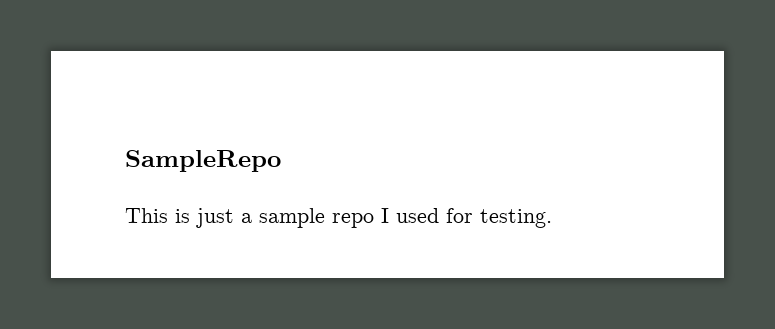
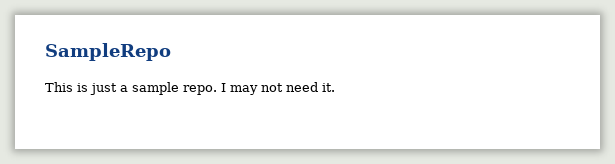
[332,208,552,228] repo I used for testing. -> [183,82,335,95] repo. I may not need it.

